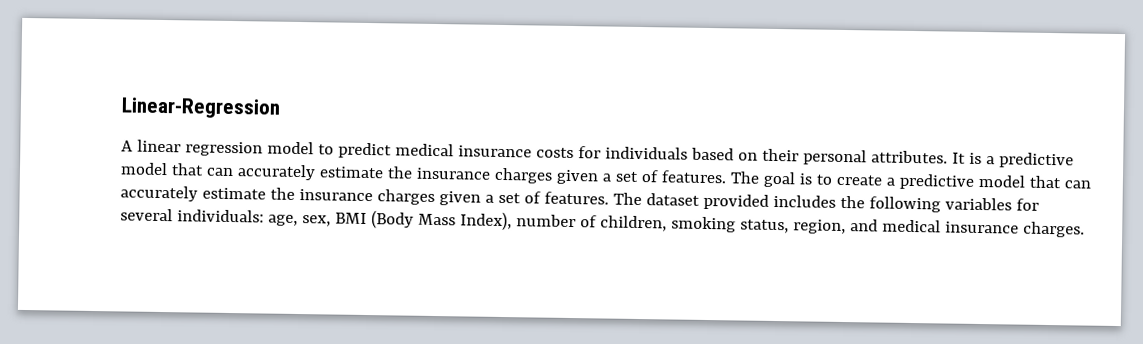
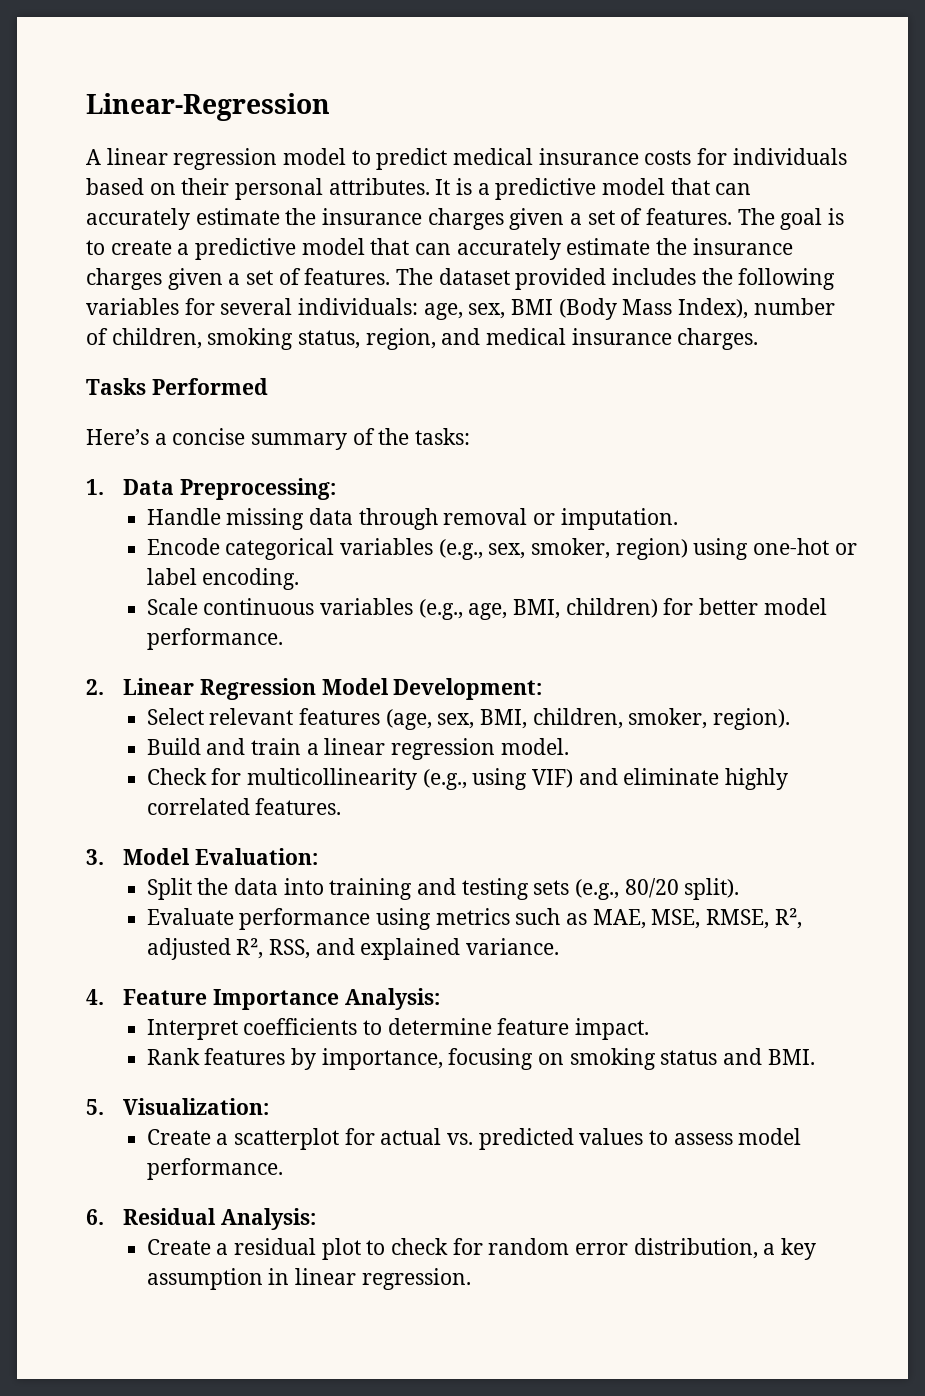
(1085, 229) none -> [86,378,268,395] [86,428,471,450] [86,478,337,500] [146,508,678,530] [146,538,857,560] [146,568,300,590] [146,598,827,620] [146,628,283,650] [86,678,543,700] [146,708,790,730] [146,738,569,760] [146,768,788,790] [146,798,342,815] [86,848,319,865] [146,878,740,900] [146,908,802,930] [146,938,559,960] [86,988,440,1010] [146,1018,649,1040] [146,1048,815,1070] [86,1098,270,1115] [146,1128,802,1150] [146,1158,283,1180] [86,1208,317,1230] [146,1238,816,1260] [146,1268,471,1290] // Tasks Performed // Here’s a concise summary of the tasks: // 1. Data Preprocessing: // Handle missing data through removal or imputation. // Encode categorical variables (e.g., sex, smoker, region) using one-hot or label encoding. // Scale continuous variables (e.g., age, BMI, children) for better model performance. // 2. Linear Regression Model Development: // Select relevant features (age, sex, BMI, children, smoker, region). // Build and train a linear regression model. // Check for multicollinearity (e.g., using VIF) and eliminate highly correlated features. // 3. Model Evaluation: // Split the data into training and testing sets (e.g., 80/20 split). // Evaluate performance using metrics such as MAE, MSE, RMSE, R², adjusted R², RSS, and explained variance. // 4. Feature Importance Analysis: // Interpret coefficients to determine feature impact. // Rank features by importance, focusing on smoking status and BMI. // 5. Visualization: // Create a scatterplot for actual vs. predicted values to assess model performance. // 6. Residual Analysis: // Create a residual plot to check for random error distribution, a key assumption in linear regression.

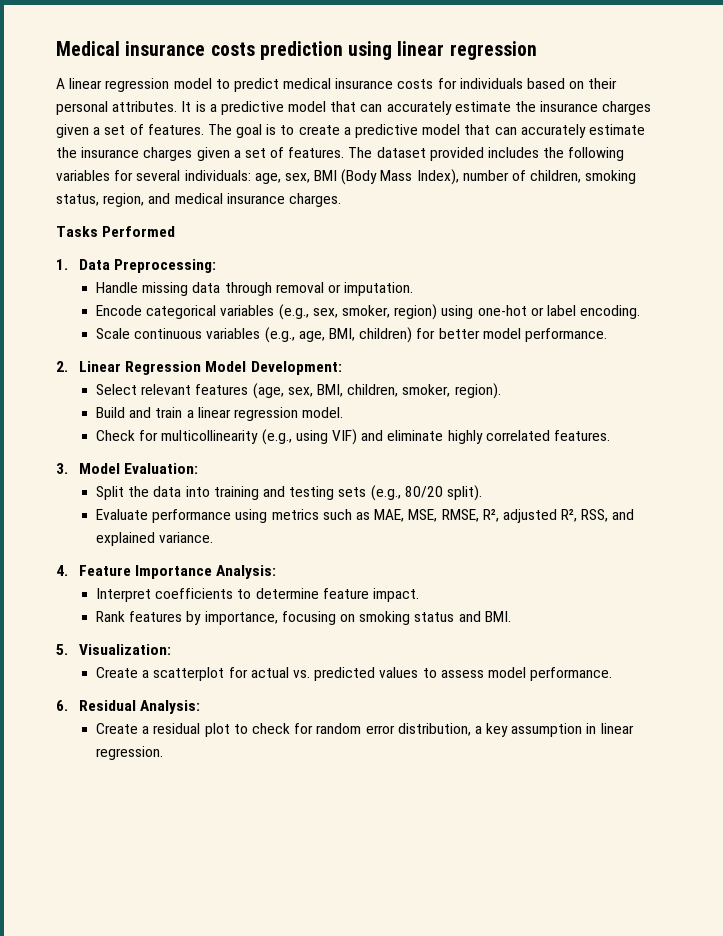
[86,93,330,121] Linear-Regression -> [56,41,537,60] Medical insurance costs prediction using linear regression
[86,428,471,450] // Here’s a concise summary of the tasks: -> (176, 231) none

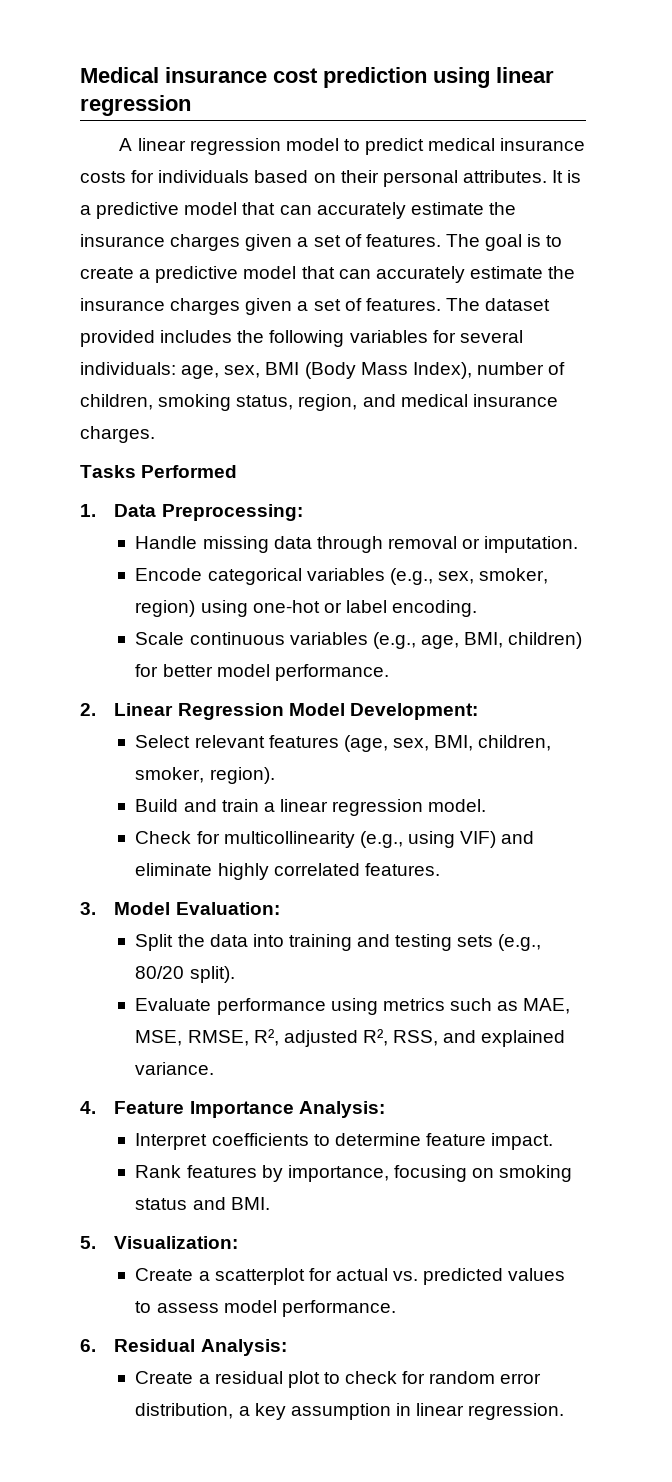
[210,42,255,56] costs -> [273,68,318,83] cost

